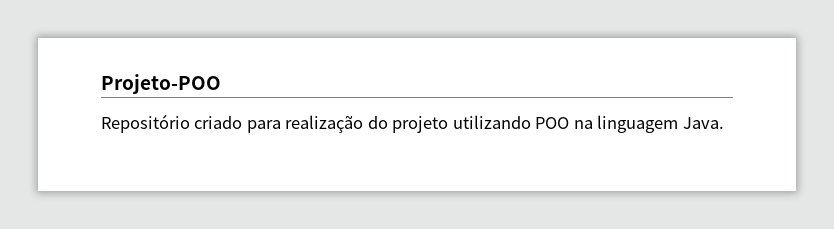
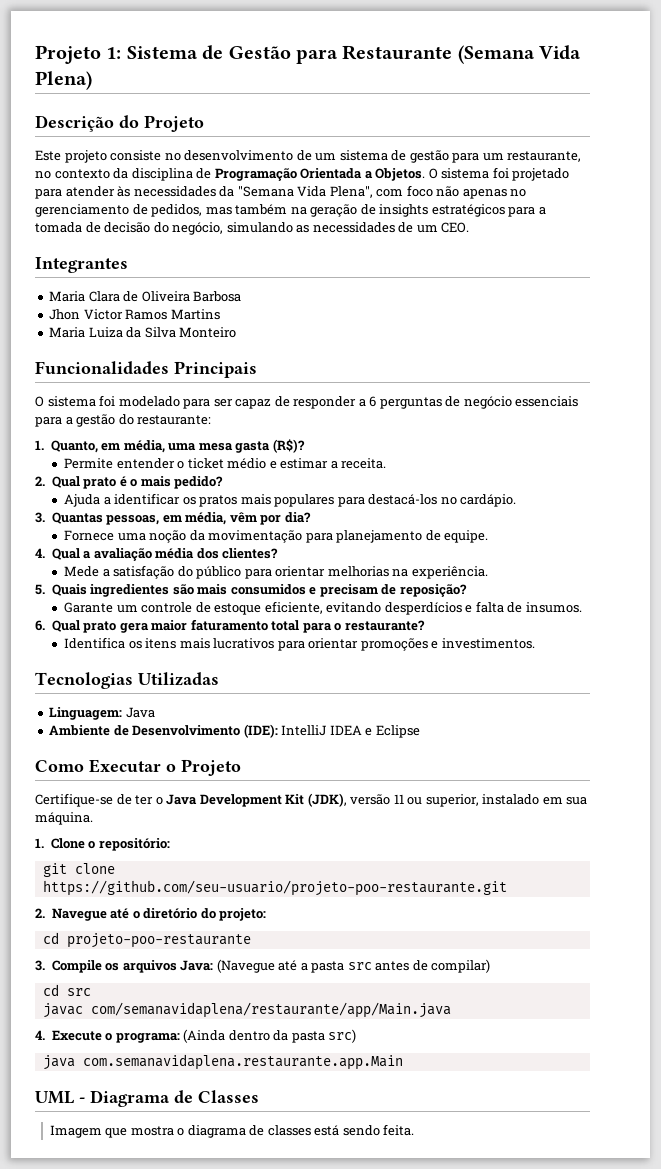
[101,74,221,94] [101,114,724,133] Projeto-POO // Repositório criado para realização do projeto utilizando POO na linguagem Java. -> [35,45,582,64] [35,71,92,90] [35,115,204,132] [35,150,582,163] [35,167,570,181] [35,185,527,199] [35,204,546,217] [35,222,470,235] [35,257,128,273] [49,291,242,302] [49,309,220,320] [49,327,237,338] [35,361,257,378] [35,395,579,409] [35,414,212,427] [35,439,305,453] [64,458,387,469] [35,476,224,489] [64,493,517,507] [35,512,311,525] [64,530,489,543] [35,548,279,561] [64,565,488,579] [35,584,467,597] [64,601,582,615] [35,619,425,633] [64,637,535,651] [35,672,219,689] [49,707,155,720] [49,724,420,738] [35,759,241,776] [35,793,588,807] [35,812,93,825] [35,838,170,851] [42,863,115,877] [42,880,507,896] [35,908,267,921] [42,932,251,948] [35,959,491,973] [42,984,91,996] [42,1002,451,1018] [35,1029,357,1043] [42,1054,403,1070] [35,1090,259,1107] [49,1124,415,1138] Projeto 1: Sistema de Gestão para Restaurante (Semana Vida Plena) // Descrição do Projeto // Este projeto consiste no desenvolvimento de um sistema de gestão para um restaurante, no contexto da disciplina de Programação Orientada a Objetos. O sistema foi projetado para atender às necessidades da "Semana Vida Plena", com foco não apenas no gerenciamento de pedidos, mas também na geração de insights estratégicos para a tomada de decisão do negócio, simulando as necessidades de um CEO. // Integrantes // Maria Clara de Oliveira Barbosa // Jhon Victor Ramos Martins // Maria Luiza da Silva Monteiro // Funcionalidades Principais // O sistema foi modelado para ser capaz de responder a 6 perguntas de negócio essenciais para a gestão do restaurante: // 1. Quanto, em média, uma mesa gasta (R$)? // Permite entender o ticket médio e estimar a receita. // 2. Qual prato é o mais pedido? // Ajuda a identificar os pratos mais populares para destacá-los no cardápio. // 3. Quantas pessoas, em média, vêm por dia? // Fornece uma noção da movimentação para planejamento de equipe. // 4. Qual a avaliação média dos clientes? // Mede a satisfação do público para orientar melhorias na experiência. // 5. Quais ingredientes são mais consumidos e precisam de reposição? // Garante um controle de estoque eficiente, evitando desperdícios e falta de insumos. // 6. Qual prato gera maior faturamento total para o restaurante? // Identifica os itens mais lucrativos para orientar promoções e investimentos. // Tecnologias Utilizadas // Linguagem: Java // Ambiente de Desenvolvimento (IDE): IntelliJ IDEA e Eclipse // Como Executar o Projeto // Certifique-se de ter o Java Development Kit (JDK), versão 11 ou superior, instalado em sua máquina. // 1. Clone o repositório: // git clone https://github.com/seu-usuario/projeto-poo-restaurante.git // 2. Navegue até o diretório do projeto: // cd projeto-poo-restaurante // 3. Compile os arquivos Java: (Navegue até a pasta src antes de compilar) // cd src // javac com/semanavidaplena/restaurante/app/Main.java // 4. Execute o programa: (Ainda dentro da pasta src) // java com.semanavidaplena.restaurante.app.Main // UML - Diagrama de Classes // Imagem que mostra o diagrama de classes está sendo feita.

